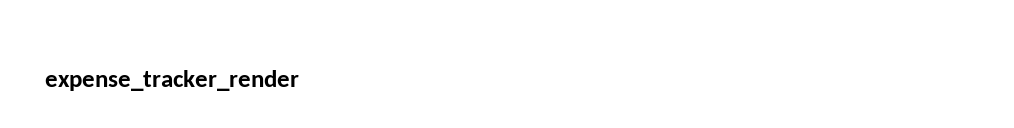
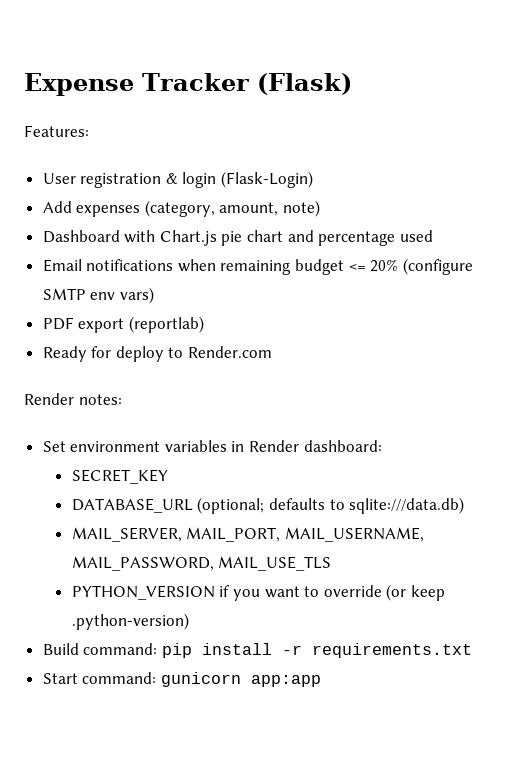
[45,70,299,91] expense_tracker_render -> [24,73,352,96] [24,125,89,137] [42,171,314,188] [42,200,321,217] [42,230,433,246] [42,258,473,275] [42,287,154,304] [42,316,204,333] [42,346,273,362] [24,393,122,405] [42,440,382,452] [71,469,168,484] [71,497,465,514] [71,527,424,542] [71,556,332,571] [71,584,445,601] [71,613,189,630] [42,643,472,658] [42,672,321,687] Expense Tracker (Flask) // Features: // User registration & login (Flask-Login) // Add expenses (category, amount, note) // Dashboard with Chart.js pie chart and percentage used // Email notifications when remaining budget <= 20% (configure SMTP env vars) // PDF export (reportlab) // Ready for deploy to Render.com // Render notes: // Set environment variables in Render dashboard: // SECRET_KEY // DATABASE_URL (optional; defaults to sqlite:///data.db) // MAIL_SERVER, MAIL_PORT, MAIL_USERNAME, MAIL_PASSWORD, MAIL_USE_TLS // PYTHON_VERSION if you want to override (or keep .python-version) // Build command: pip install -r requirements.txt // Start command: gunicorn app:app

